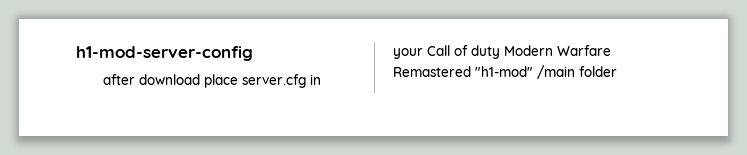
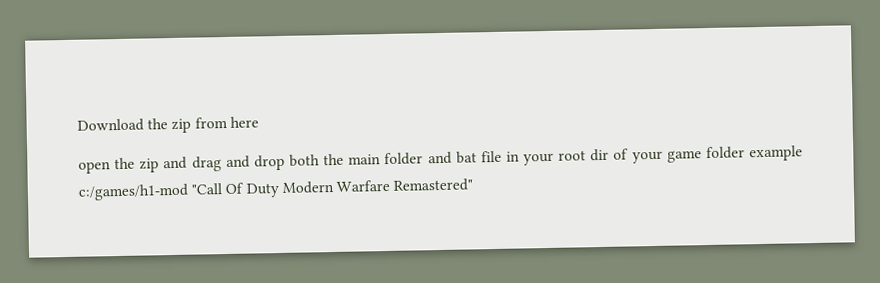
[76,46,253,61] [102,74,321,88] [393,45,611,59] [393,65,617,79] h1-mod-server-config // after download place server.cfg in your Call of duty Modern Warfare Remastered "h1-mod" /main folder -> [77,116,259,134] [78,145,803,174] [78,178,474,201] Download the zip from here // open the zip and drag and drop both the main folder and bat file in your root dir of your game folder example c:/games/h1-mod "Call Of Duty Modern Warfare Remastered"

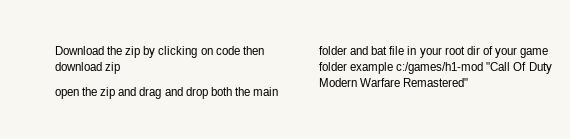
[194,116,259,129] from here -> [143,46,264,58] [55,62,121,74] by clicking on code then download zip

